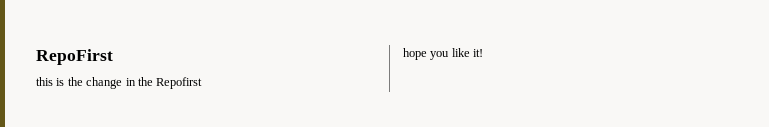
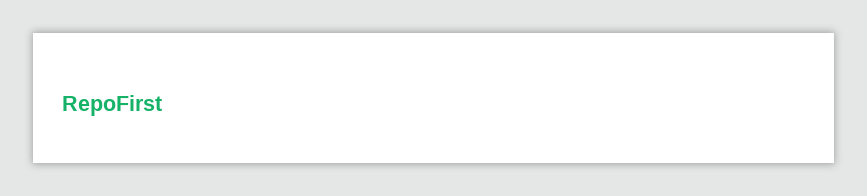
[36,77,203,89] [403,48,484,60] // this is the change in the Repofirst // hope you like it! -> (162, 105) none

